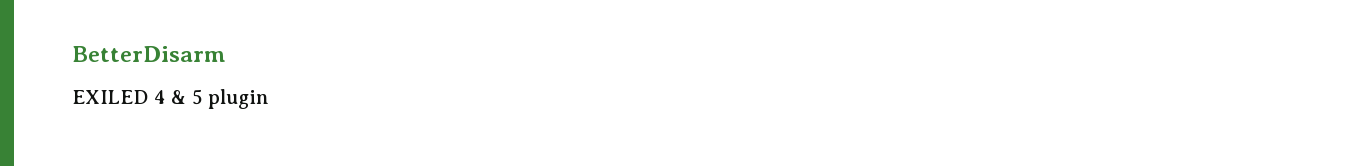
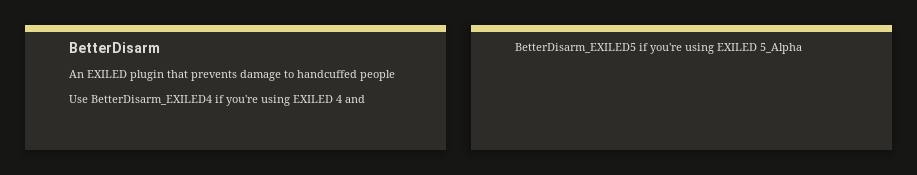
[72,89,270,109] EXILED 4 & 5 plugin -> [69,70,395,81] [69,95,365,106] [515,43,802,54] An EXILED plugin that prevents damage to handcuffed people // Use BetterDisarm_EXILED4 if you're using EXILED 4 and BetterDisarm_EXILED5 if you're using EXILED 5_Alpha

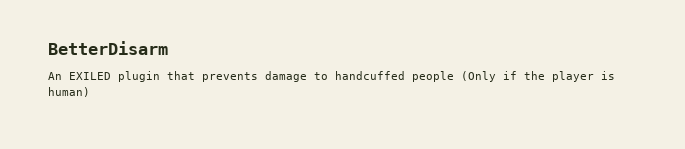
[69,95,365,106] [515,43,802,54] // Use BetterDisarm_EXILED4 if you're using EXILED 4 and BetterDisarm_EXILED5 if you're using EXILED 5_Alpha -> [461,71,615,82] [48,87,90,97] (Only if the player is human)

